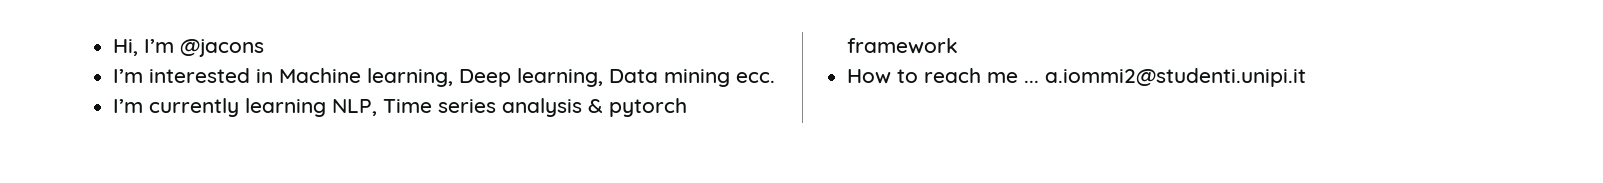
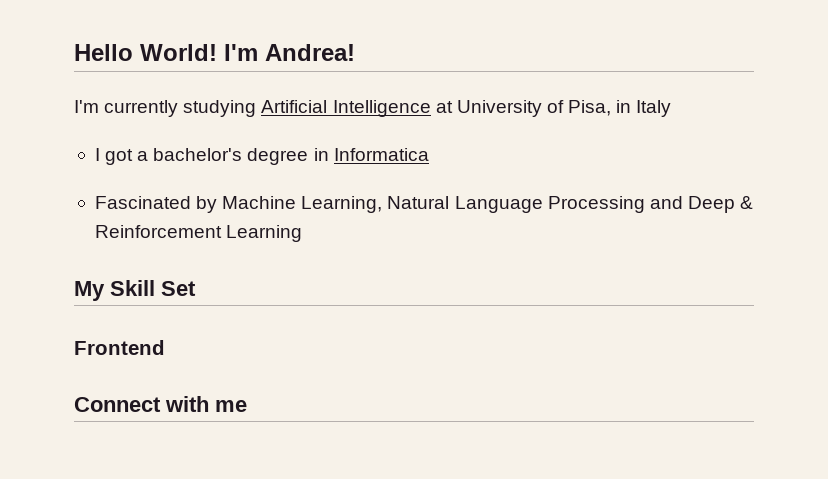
[113,39,265,57] [113,68,776,87] [113,98,688,117] [847,38,959,54] [847,68,1307,87] Hi, I’m @jacons // I’m interested in Machine learning, Deep learning, Data mining ecc. // I’m currently learning NLP, Time series analysis & pytorch framework // How to reach me ... a.iommi2@studenti.unipi.it -> [74,44,355,61] [74,100,672,117] [94,148,429,165] [94,196,754,213] [94,225,303,242] [74,280,196,301] [74,340,165,355] [74,396,247,412] Hello World! I'm Andrea! // I'm currently studying Artificial Intelligence at University of Pisa, in Italy // I got a bachelor's degree in Informatica // Fascinated by Machine Learning, Natural Language Processing and Deep & Reinforcement Learning // My Skill Set // Frontend // Connect with me

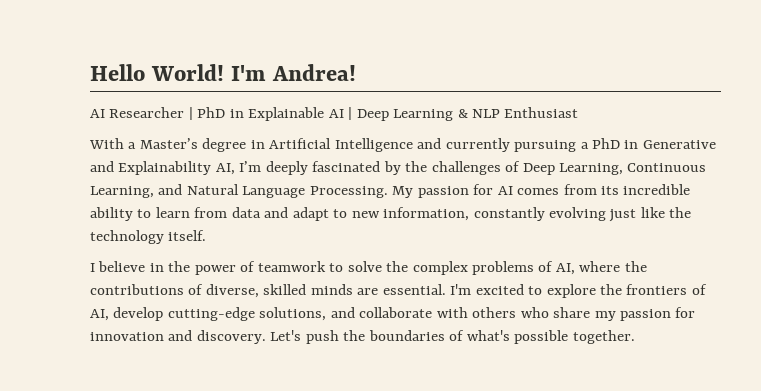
[74,100,672,117] [94,148,429,165] [94,196,754,213] [94,225,303,242] [74,280,196,301] [74,340,165,355] [74,396,247,412] I'm currently studying Artificial Intelligence at University of Pisa, in Italy // I got a bachelor's degree in Informatica // Fascinated by Machine Learning, Natural Language Processing and Deep & Reinforcement Learning // My Skill Set // Frontend // Connect with me -> [90,107,579,121] [89,138,716,152] [90,161,707,175] [90,184,691,198] [90,207,692,222] [90,230,207,244] [90,261,647,275] [90,284,707,298] [90,307,696,321] [90,330,635,344] AI Researcher | PhD in Explainable AI | Deep Learning & NLP Enthusiast // With a Master’s degree in Artificial Intelligence and currently pursuing a PhD in Generative and Explainability AI, I’m deeply fascinated by the challenges of Deep Learning, Continuous Learning, and Natural Language Processing. My passion for AI comes from its incredible ability to learn from data and adapt to new information, constantly evolving just like the technology itself. // I believe in the power of teamwork to solve the complex problems of AI, where the contributions of diverse, skilled minds are essential. I'm excited to explore the frontiers of AI, develop cutting-edge solutions, and collaborate with others who share my passion for innovation and discovery. Let's push the boundaries of what's possible together.

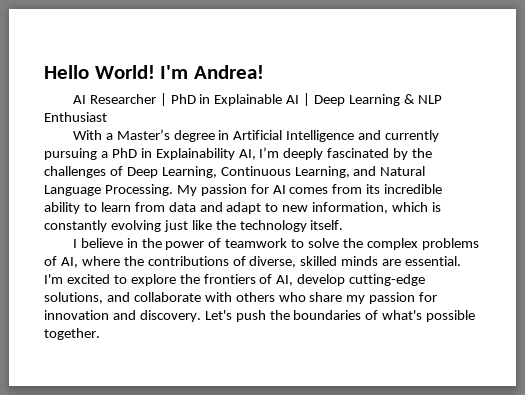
[642,140,716,149] [90,161,114,172] Generative and -> (152, 153) none
(470, 214) none -> [392,202,442,212] which is

